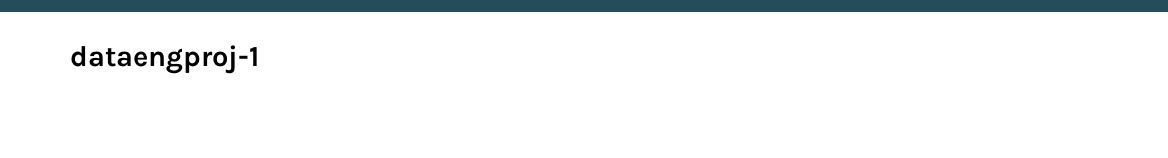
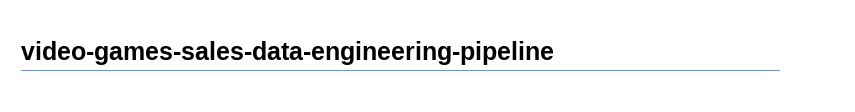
[70,45,259,74] dataengproj-1 -> [21,41,554,65] video-games-sales-data-engineering-pipeline

